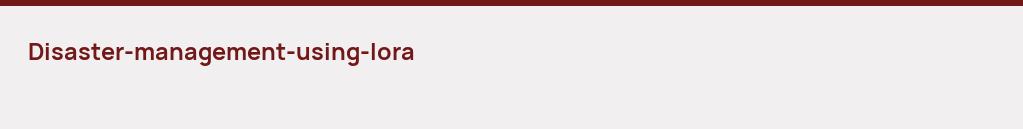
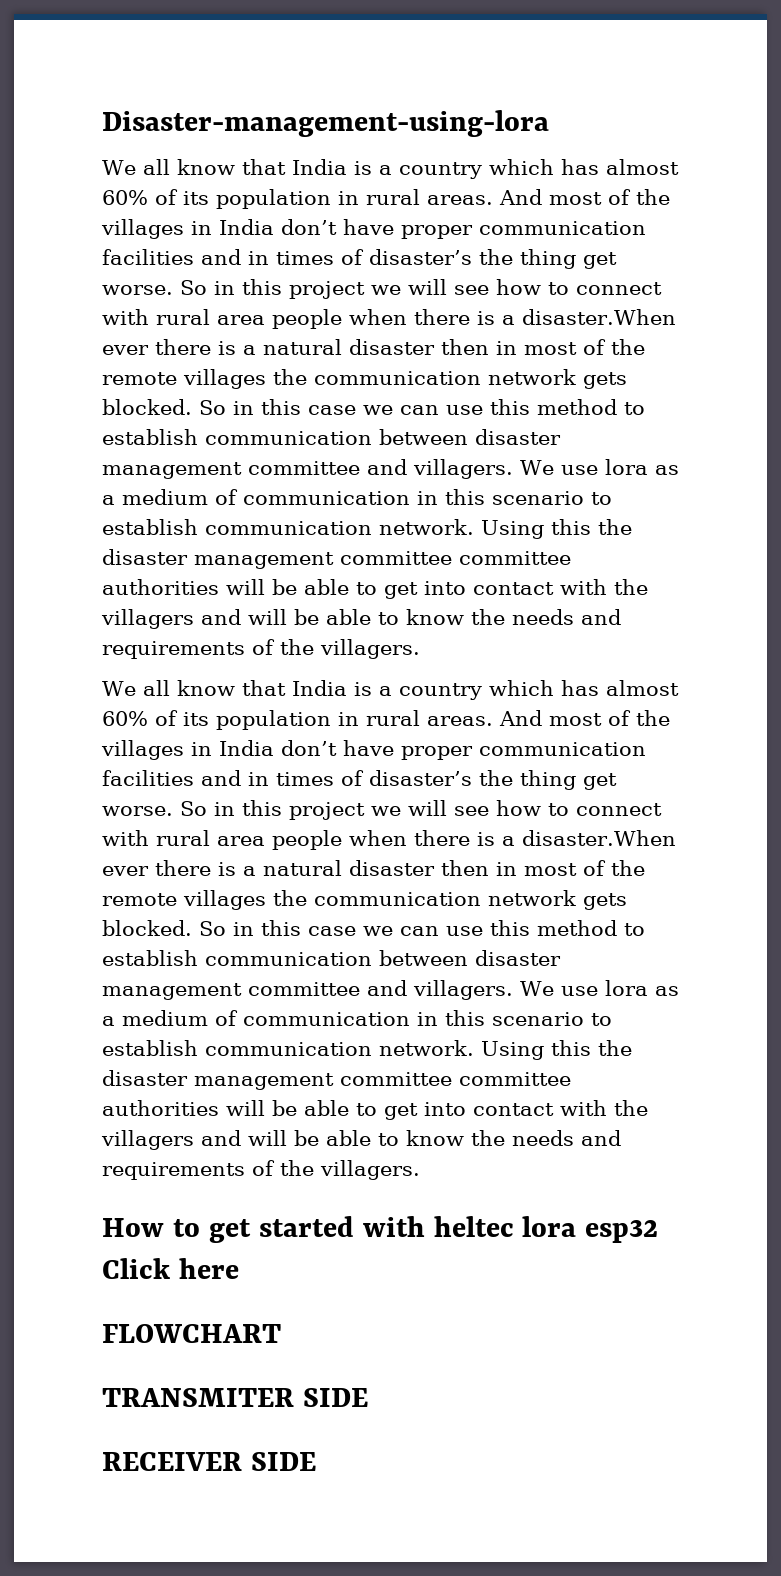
(415, 54) none -> [102,159,679,179] [102,189,670,209] [101,219,646,239] [102,249,617,269] [102,279,662,299] [102,309,676,329] [102,339,645,355] [102,369,627,389] [102,399,645,415] [102,429,561,445] [102,459,679,479] [102,489,612,505] [102,519,632,539] [102,549,571,569] [102,579,648,599] [101,609,621,629] [102,639,420,659] [102,680,679,700] [102,710,670,730] [101,740,646,760] [102,770,617,790] [102,800,662,820] [102,830,676,850] [102,860,645,876] [102,890,627,910] [102,920,645,936] [102,950,561,966] [102,980,679,1000] [102,1010,612,1026] [102,1040,632,1060] [102,1070,571,1090] [102,1100,648,1120] [101,1130,621,1150] [102,1160,420,1180] [102,1216,659,1243] [102,1258,239,1279] [102,1324,281,1343] [102,1388,368,1407] [102,1452,316,1471] // We all know that India is a country which has almost 60% of its population in rural areas. And most of the villages in India don’t have proper communication facilities and in times of disaster’s the thing get worse. So in this project we will see how to connect with rural area people when there is a disaster.When ever there is a natural disaster then in most of the remote villages the communication network gets blocked. So in this case we can use this method to establish communication between disaster management committee and villagers. We use lora as a medium of communication in this scenario to establish communication network. Using this the disaster management committee committee authorities will be able to get into contact with the villagers and will be able to know the needs and requirements of the villagers. // We all know that India is a country which has almost 60% of its population in rural areas. And most of the villages in India don’t have proper communication facilities and in times of disaster’s the thing get worse. So in this project we will see how to connect with rural area people when there is a disaster.When ever there is a natural disaster then in most of the remote villages the communication network gets blocked. So in this case we can use this method to establish communication between disaster management committee and villagers. We use lora as a medium of communication in this scenario to establish communication network. Using this the disaster management committee committee authorities will be able to get into contact with the villagers and will be able to know the needs and requirements of the villagers. // How to get started with heltec lora esp32 Click here // FLOWCHART // TRANSMITER SIDE // RECEIVER SIDE

